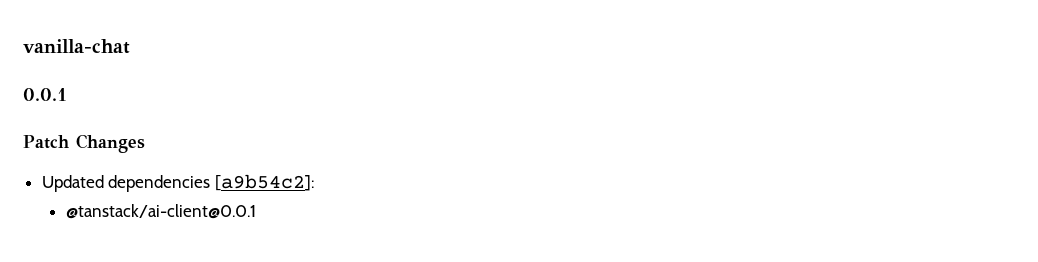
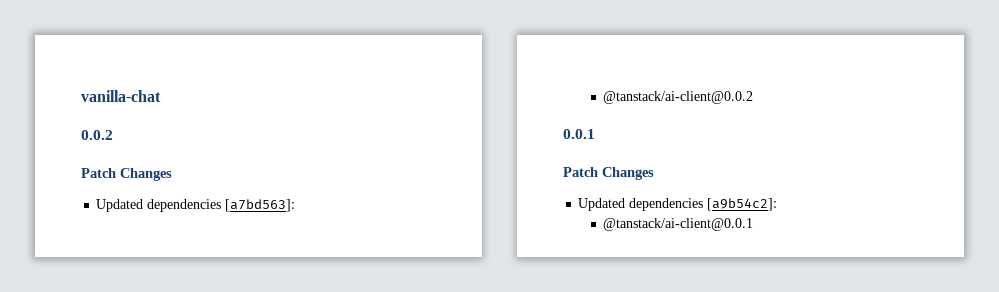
(130, 46) none -> [81,130,113,140] [81,168,172,181] [96,199,296,212] [603,91,754,104] // 0.0.2 // Patch Changes // Updated dependencies [a7bd563]: // @tanstack/ai-client@0.0.2

